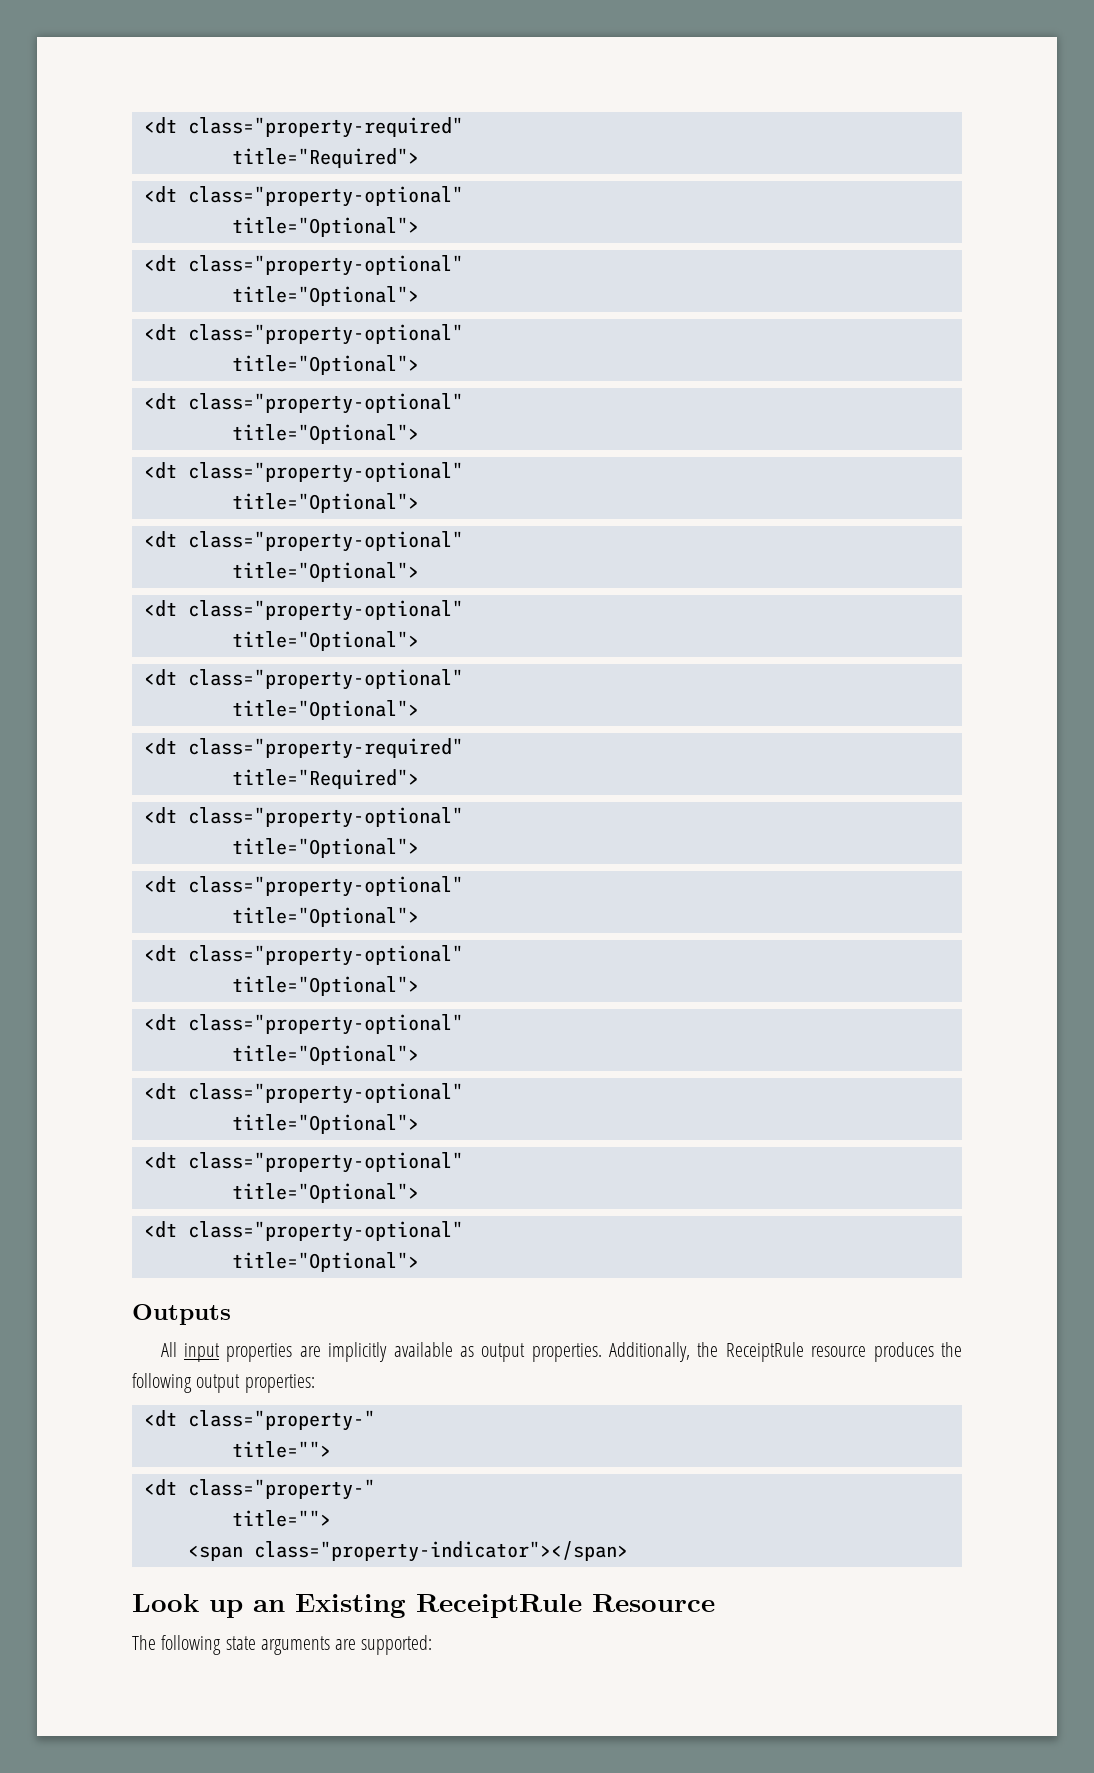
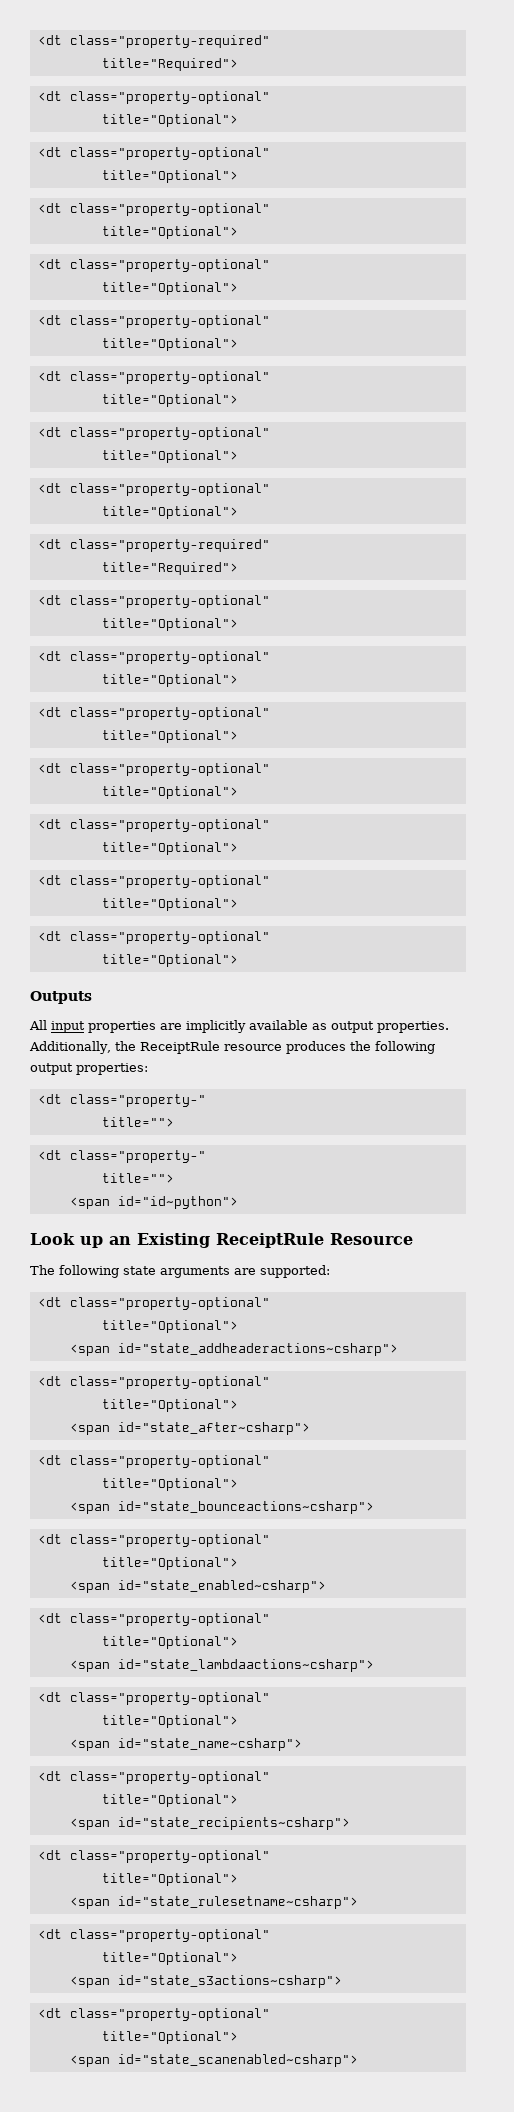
[253,1541,628,1562] class="property-indicator"></span> -> [117,1196,238,1209] id="id~python">
(433, 1645) none -> [37,1297,270,1310] [101,1320,238,1333] [69,1343,398,1356] [37,1376,270,1389] [101,1399,238,1412] [69,1422,310,1435] [37,1455,270,1468] [101,1478,238,1491] [69,1501,374,1514] [37,1534,270,1547] [101,1557,238,1570] [69,1580,326,1593] [37,1613,270,1626] [101,1636,238,1649] [69,1659,374,1672] [37,1692,270,1705] [101,1715,238,1728] [69,1738,302,1751] [37,1771,270,1784] [101,1794,238,1807] [69,1817,350,1830] [37,1850,270,1863] [101,1873,238,1886] [69,1896,358,1909] [37,1929,270,1942] [101,1952,238,1965] [69,1975,342,1988] [37,2008,270,2021] [101,2031,238,2044] [69,2054,358,2067] // <dt class="property-optional" // title="Optional"> // <span id="state_addheaderactions~csharp"> // <dt class="property-optional" // title="Optional"> // <span id="state_after~csharp"> // <dt class="property-optional" // title="Optional"> // <span id="state_bounceactions~csharp"> // <dt class="property-optional" // title="Optional"> // <span id="state_enabled~csharp"> // <dt class="property-optional" // title="Optional"> // <span id="state_lambdaactions~csharp"> // <dt class="property-optional" // title="Optional"> // <span id="state_name~csharp"> // <dt class="property-optional" // title="Optional"> // <span id="state_recipients~csharp"> // <dt class="property-optional" // title="Optional"> // <span id="state_rulesetname~csharp"> // <dt class="property-optional" // title="Optional"> // <span id="state_s3actions~csharp"> // <dt class="property-optional" // title="Optional"> // <span id="state_scanenabled~csharp">

